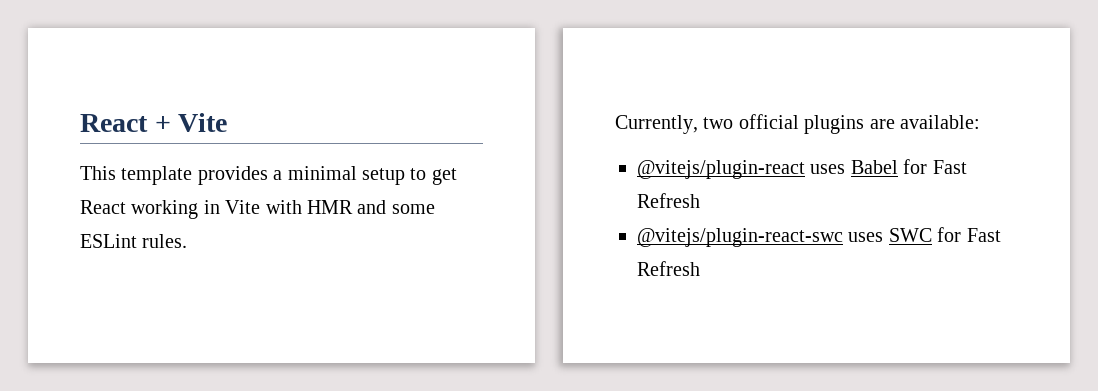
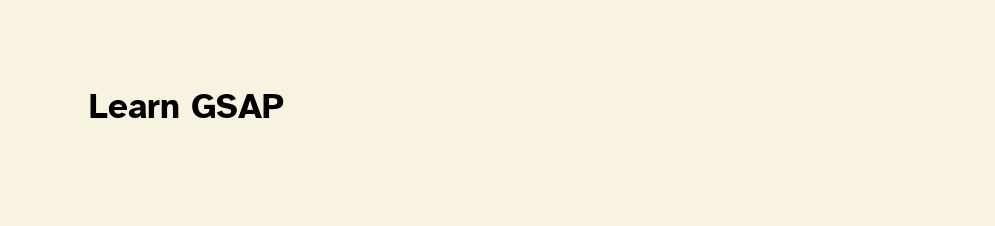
[80,113,228,132] [80,166,457,185] [80,200,435,219] [80,234,188,248] [615,114,980,134] [637,159,967,179] [637,193,700,208] [637,227,1001,247] [637,261,700,276] React + Vite // This template provides a minimal setup to get React working in Vite with HMR and some ESLint rules. // Currently, two official plugins are available: // @vitejs/plugin-react uses Babel for Fast Refresh // @vitejs/plugin-react-swc uses SWC for Fast Refresh -> [89,94,284,118] Learn GSAP

